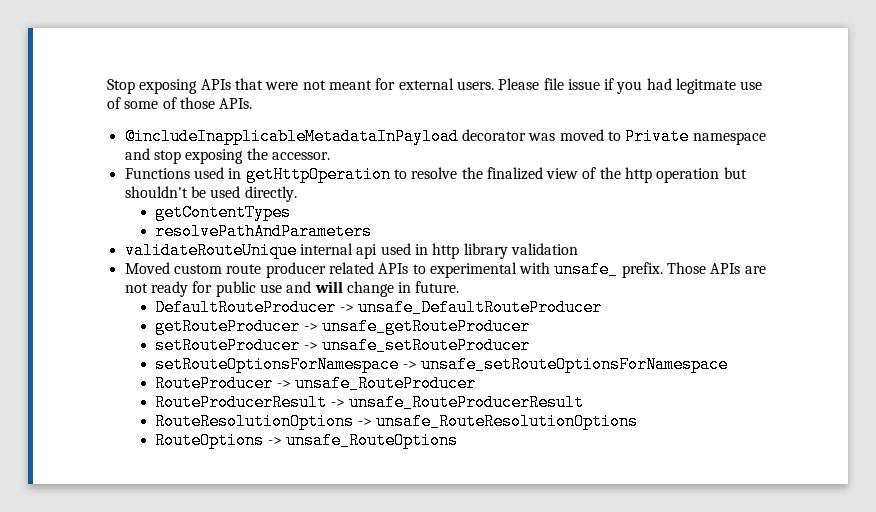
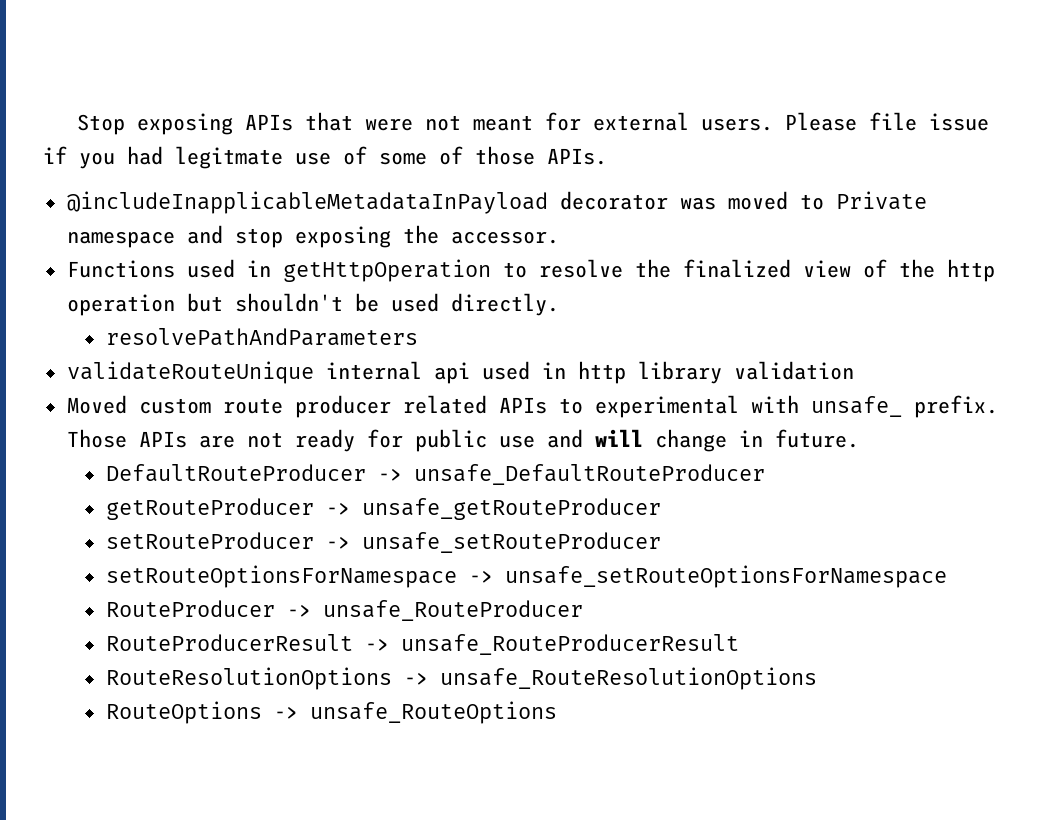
[155,204,292,221] // getContentTypes -> (559, 304) none

